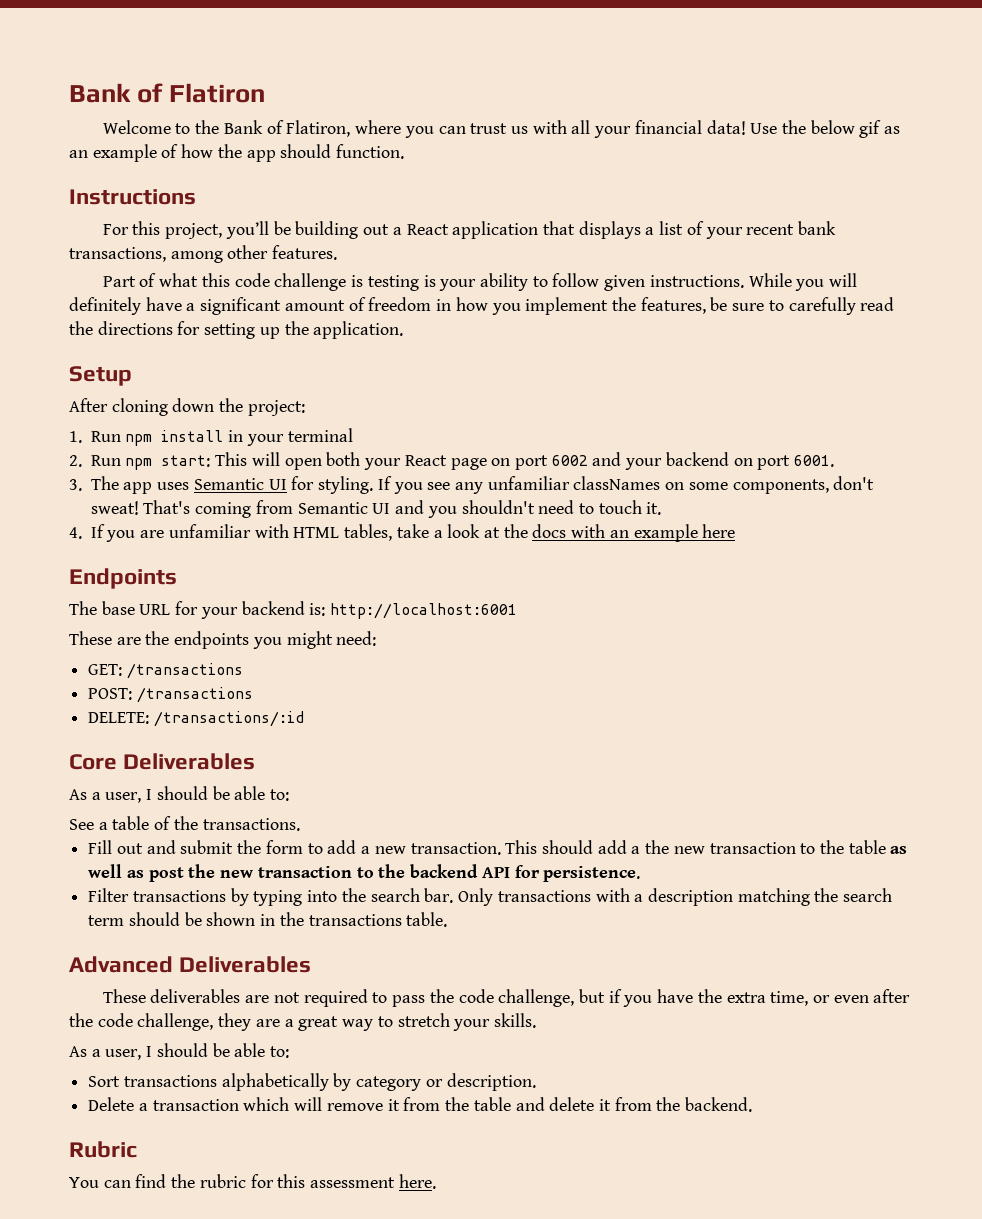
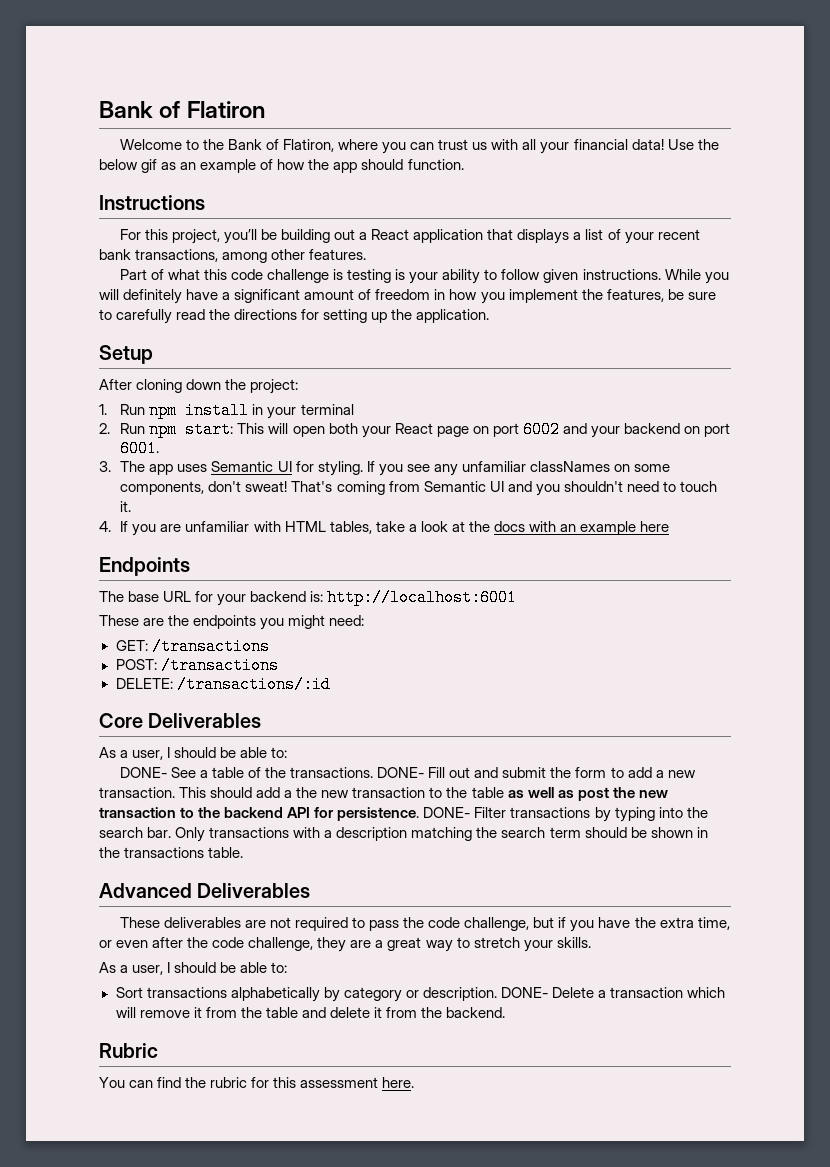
(290, 795) none -> [119,767,167,778] DONE-
(300, 824) // -> [377,767,425,778] DONE-
(641, 874) // -> [423,807,471,818] DONE-
(536, 1082) // -> [500,987,548,998] DONE-

